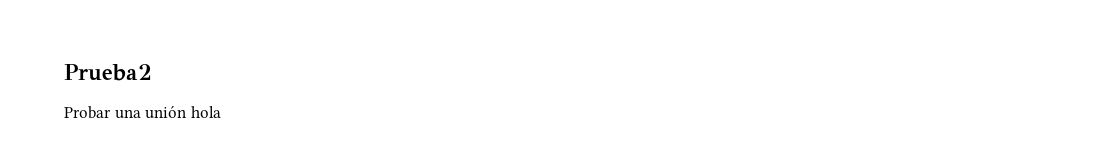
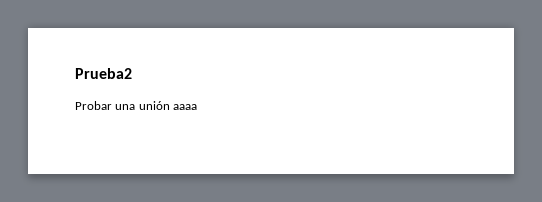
[190,106,221,118] hola -> [173,104,198,110] aaaa

